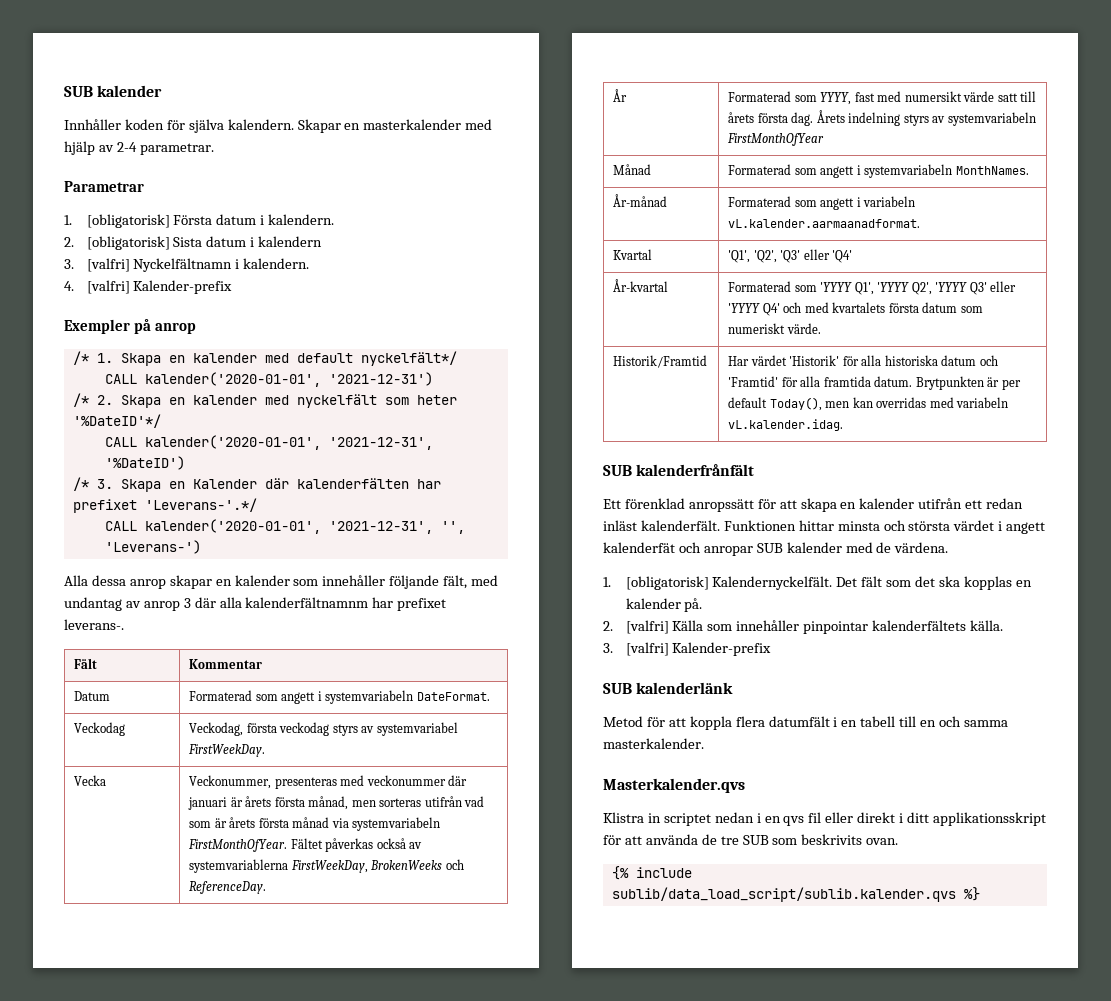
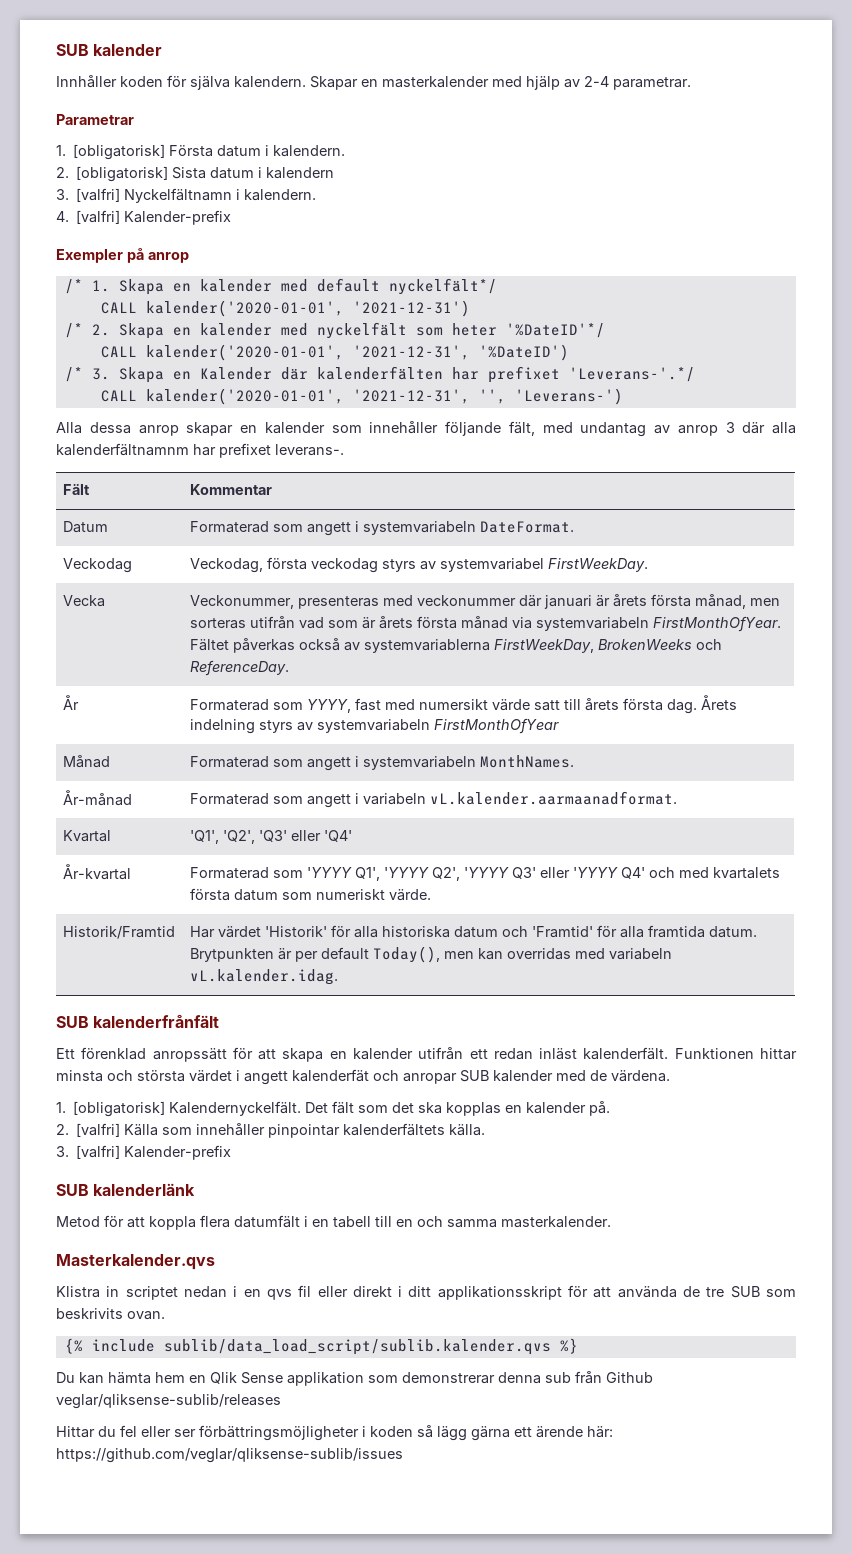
(980, 894) none -> [56,1371,653,1386] [56,1394,281,1409] [56,1425,613,1441] [56,1448,403,1463] // Du kan hämta hem en Qlik Sense applikation som demonstrerar denna sub från Github veglar/qliksense-sublib/releases // Hittar du fel eller ser förbättringsmöjligheter i koden så lägg gärna ett ärende här: https://github.com/veglar/qliksense-sublib/issues

